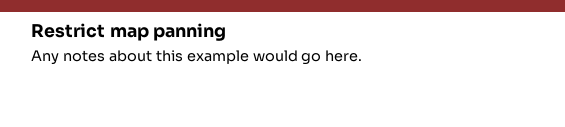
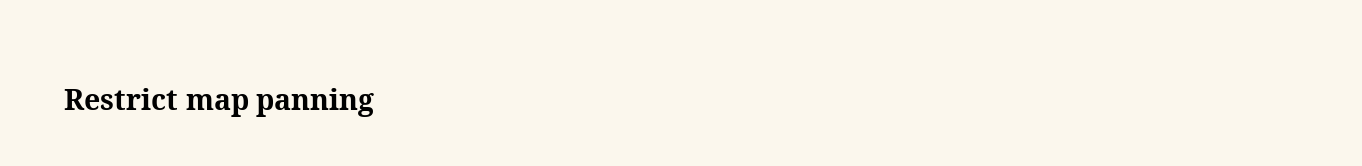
[31,50,363,65] // Any notes about this example would go here. -> (375, 102) none

